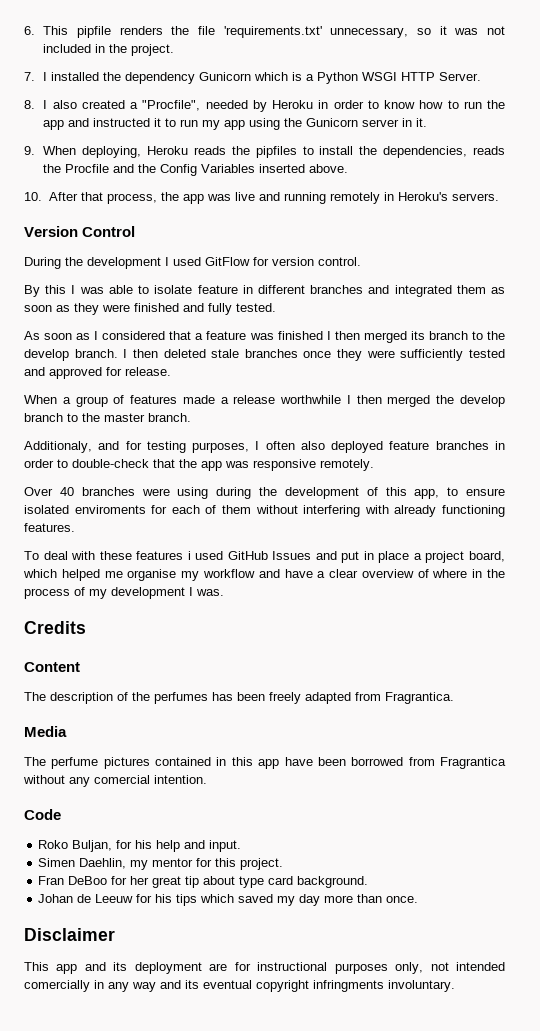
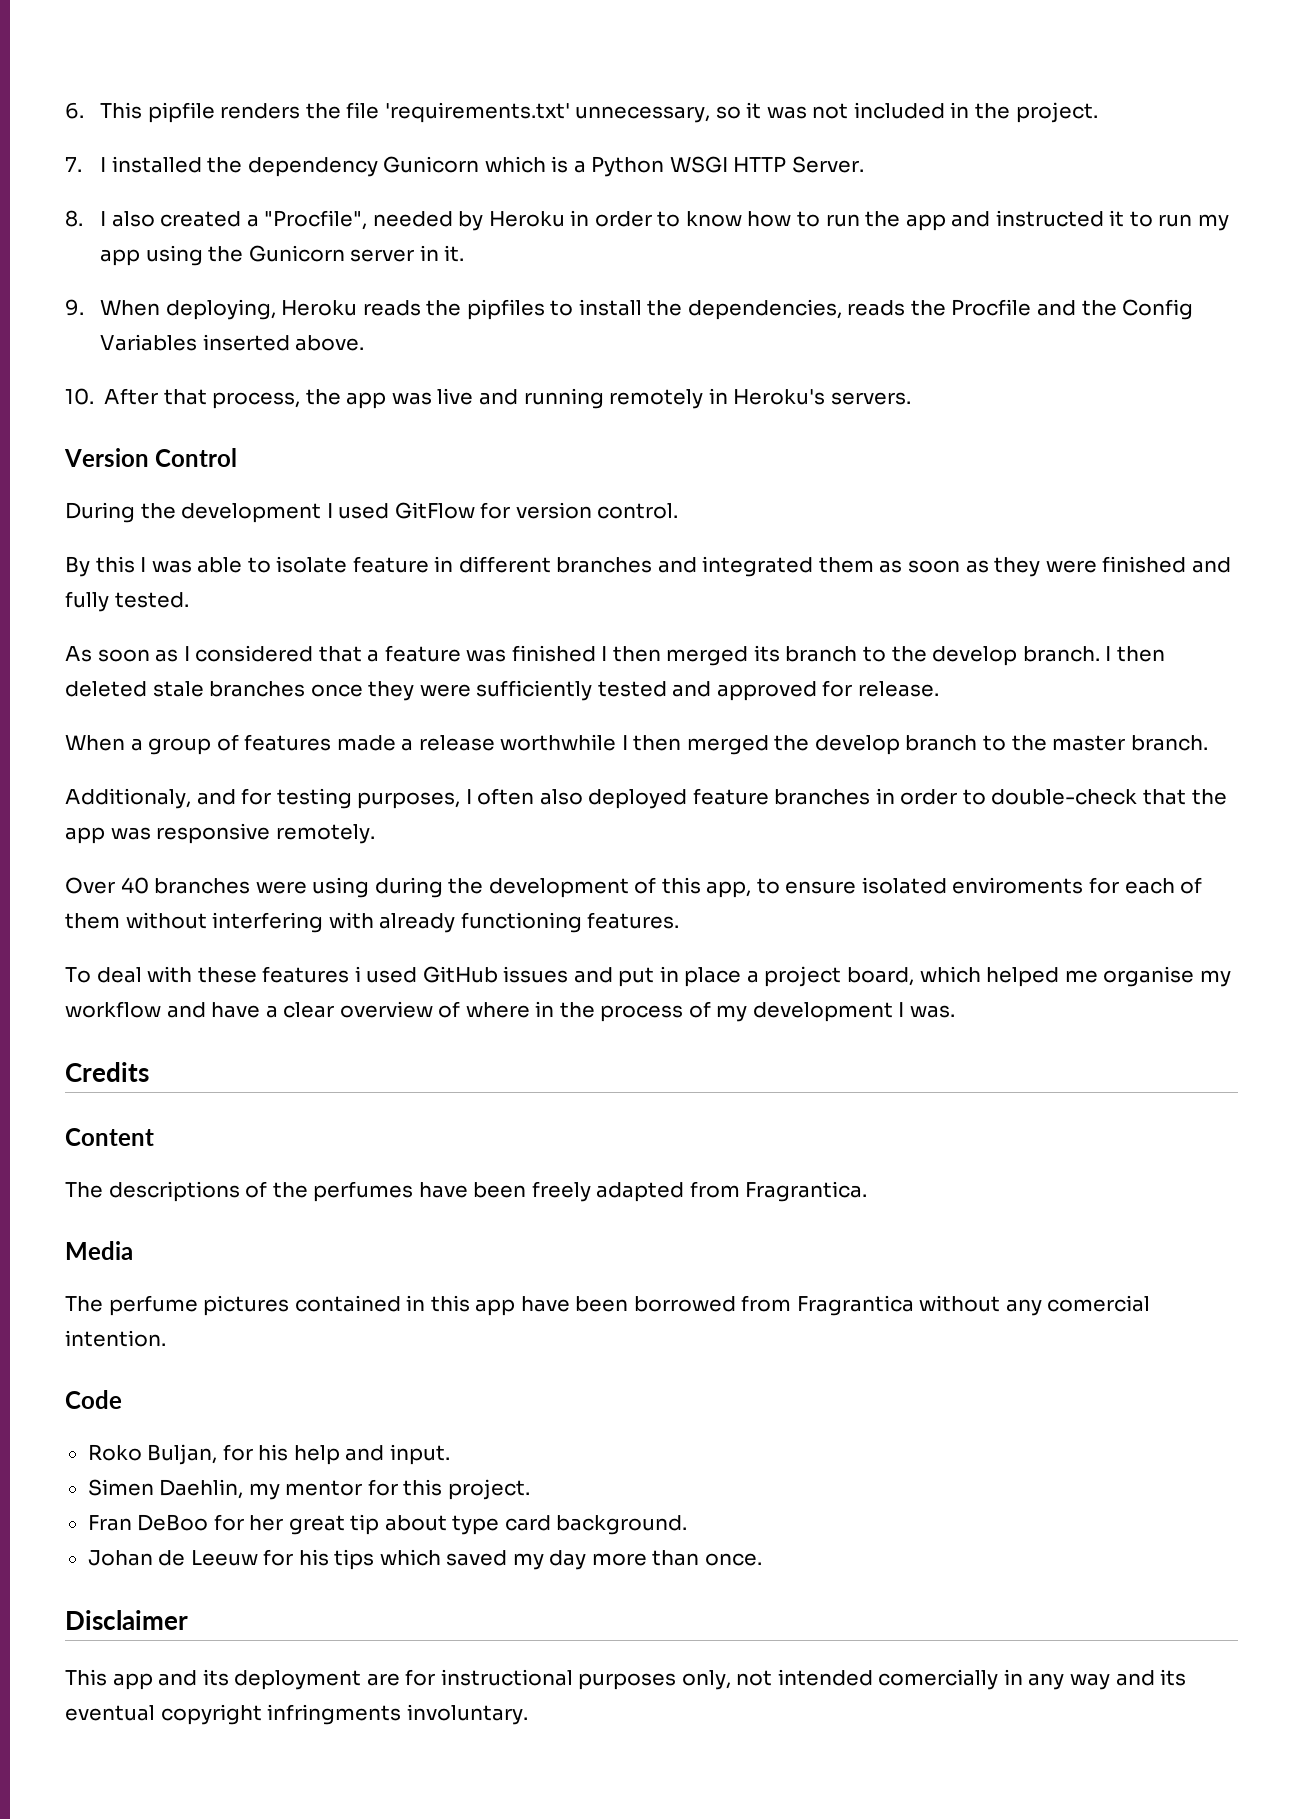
[272,551,312,560] Issues -> [503,966,569,983] issues
[50,692,113,704] description -> [108,1181,240,1202] descriptions
[212,692,233,701] has -> [418,1182,468,1198] have

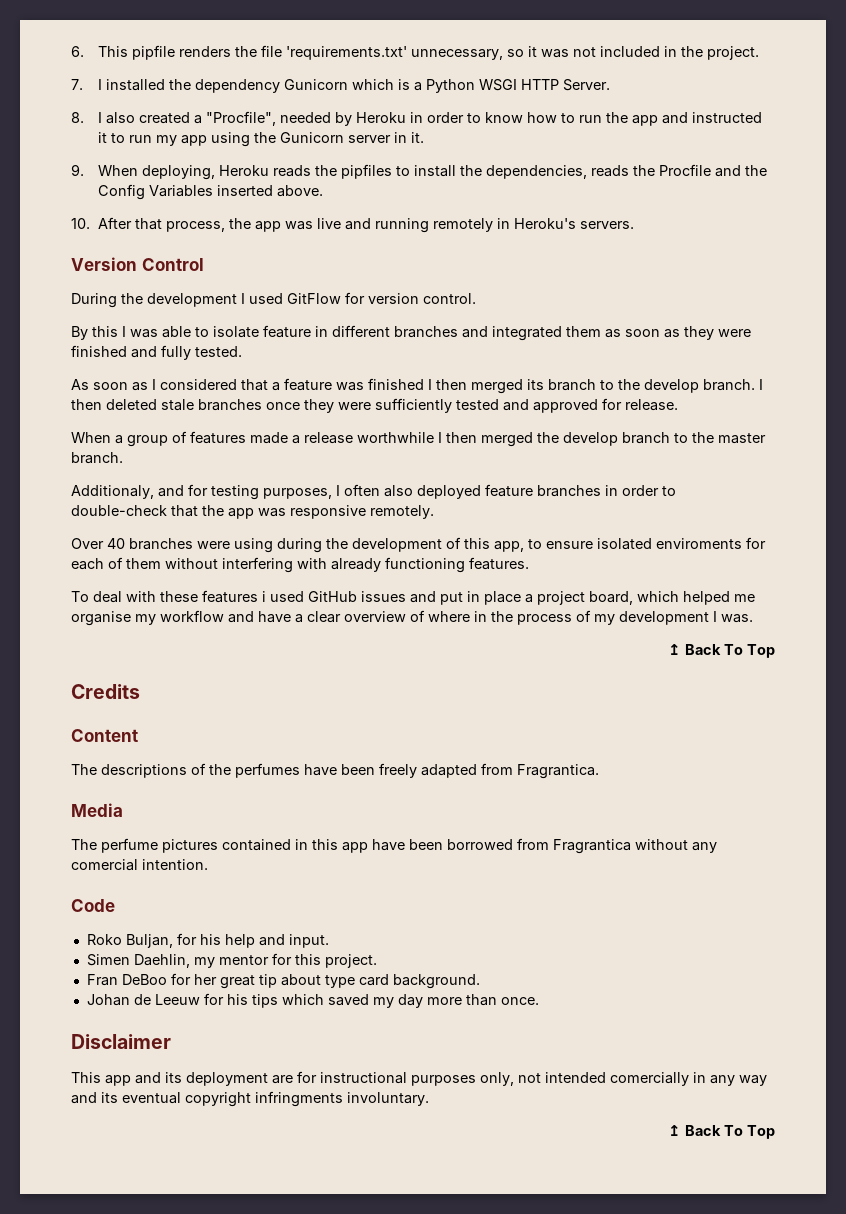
(956, 1011) none -> [668,644,775,658] // ↥ Back To Top
(528, 1714) none -> [668,1125,775,1139] // ↥ Back To Top

